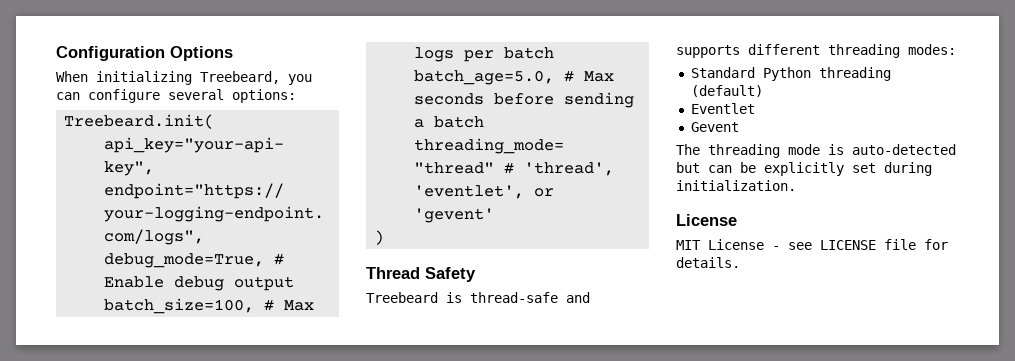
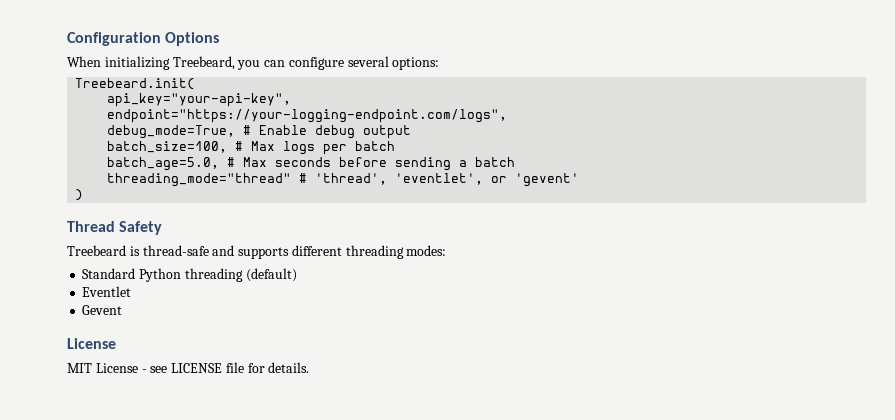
[676,144,956,158] [676,162,932,176] [676,180,796,191] // The threading mode is auto-detected but can be explicitly set during initialization. -> (123, 310) none

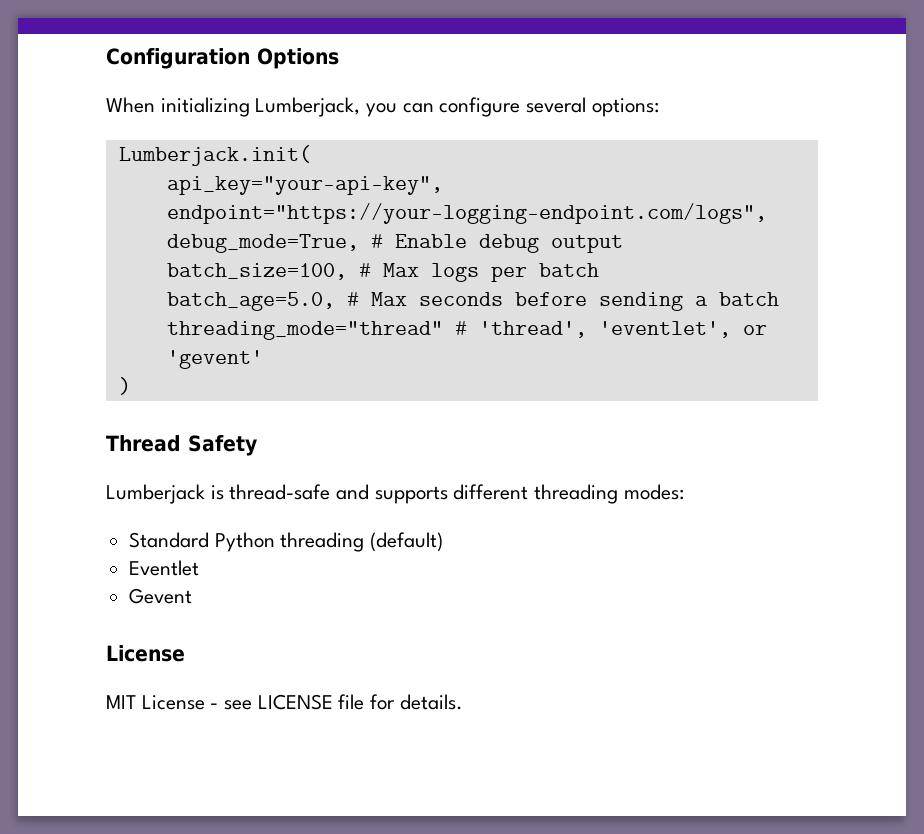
[172,56,235,70] Treebeard, -> [255,97,361,117] Lumberjack,
[75,78,196,90] Treebeard.init( -> [118,145,311,166] Lumberjack.init(
[67,245,126,256] Treebeard -> [106,484,205,504] Lumberjack

